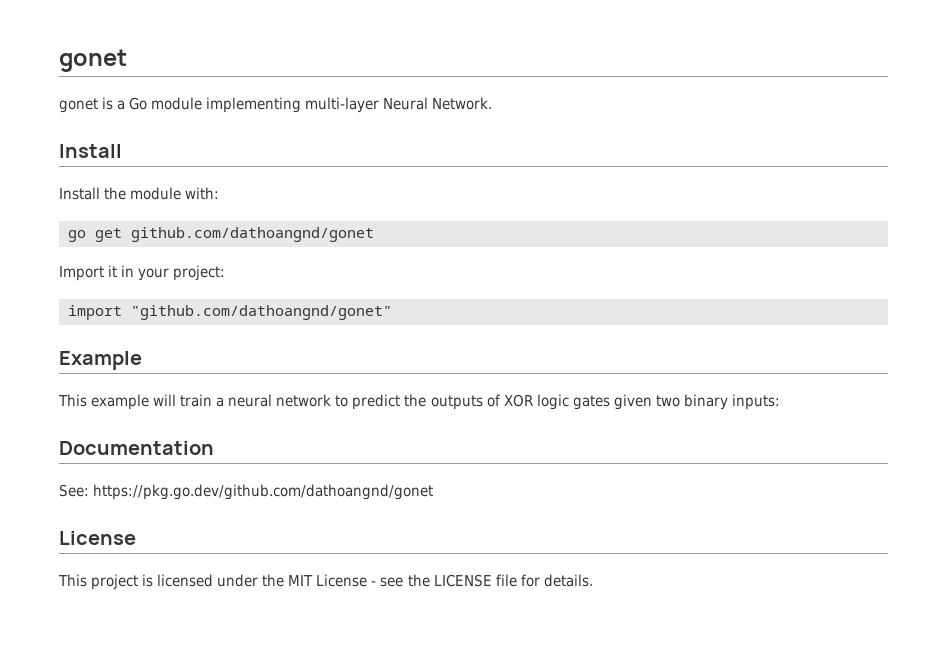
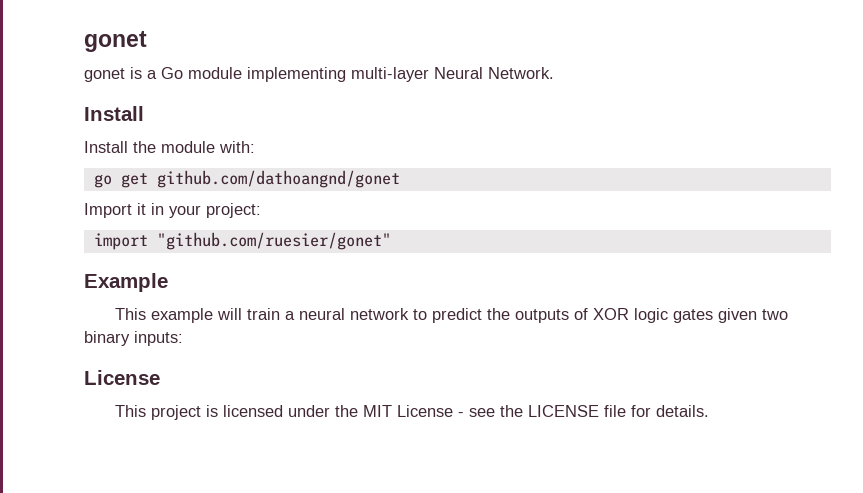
[131,305,392,320] "github.com/dathoangnd/gonet" -> [156,232,391,250] "github.com/ruesier/gonet"
[59,441,214,455] [59,484,434,500] // Documentation // See: https://pkg.go.dev/github.com/dathoangnd/gonet -> (183, 338) none

